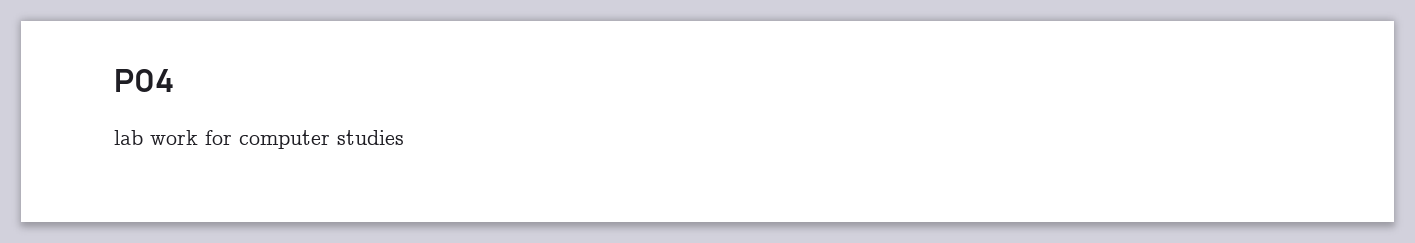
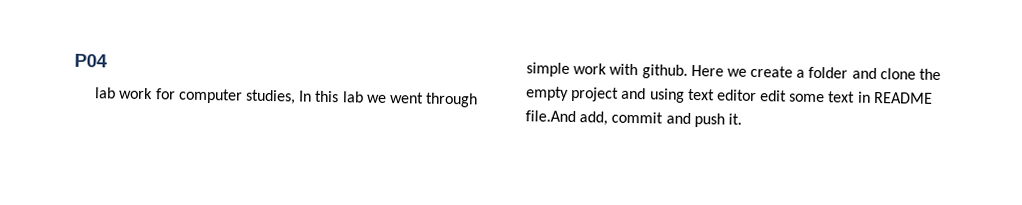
[337,130,404,145] studies -> [244,89,479,108] [526,62,942,81] [526,86,933,104] [525,110,742,128] studies, In this lab we went through simple work with github. Here we create a folder and clone the empty project and using text editor edit some text in README file.And add, commit and push it.

